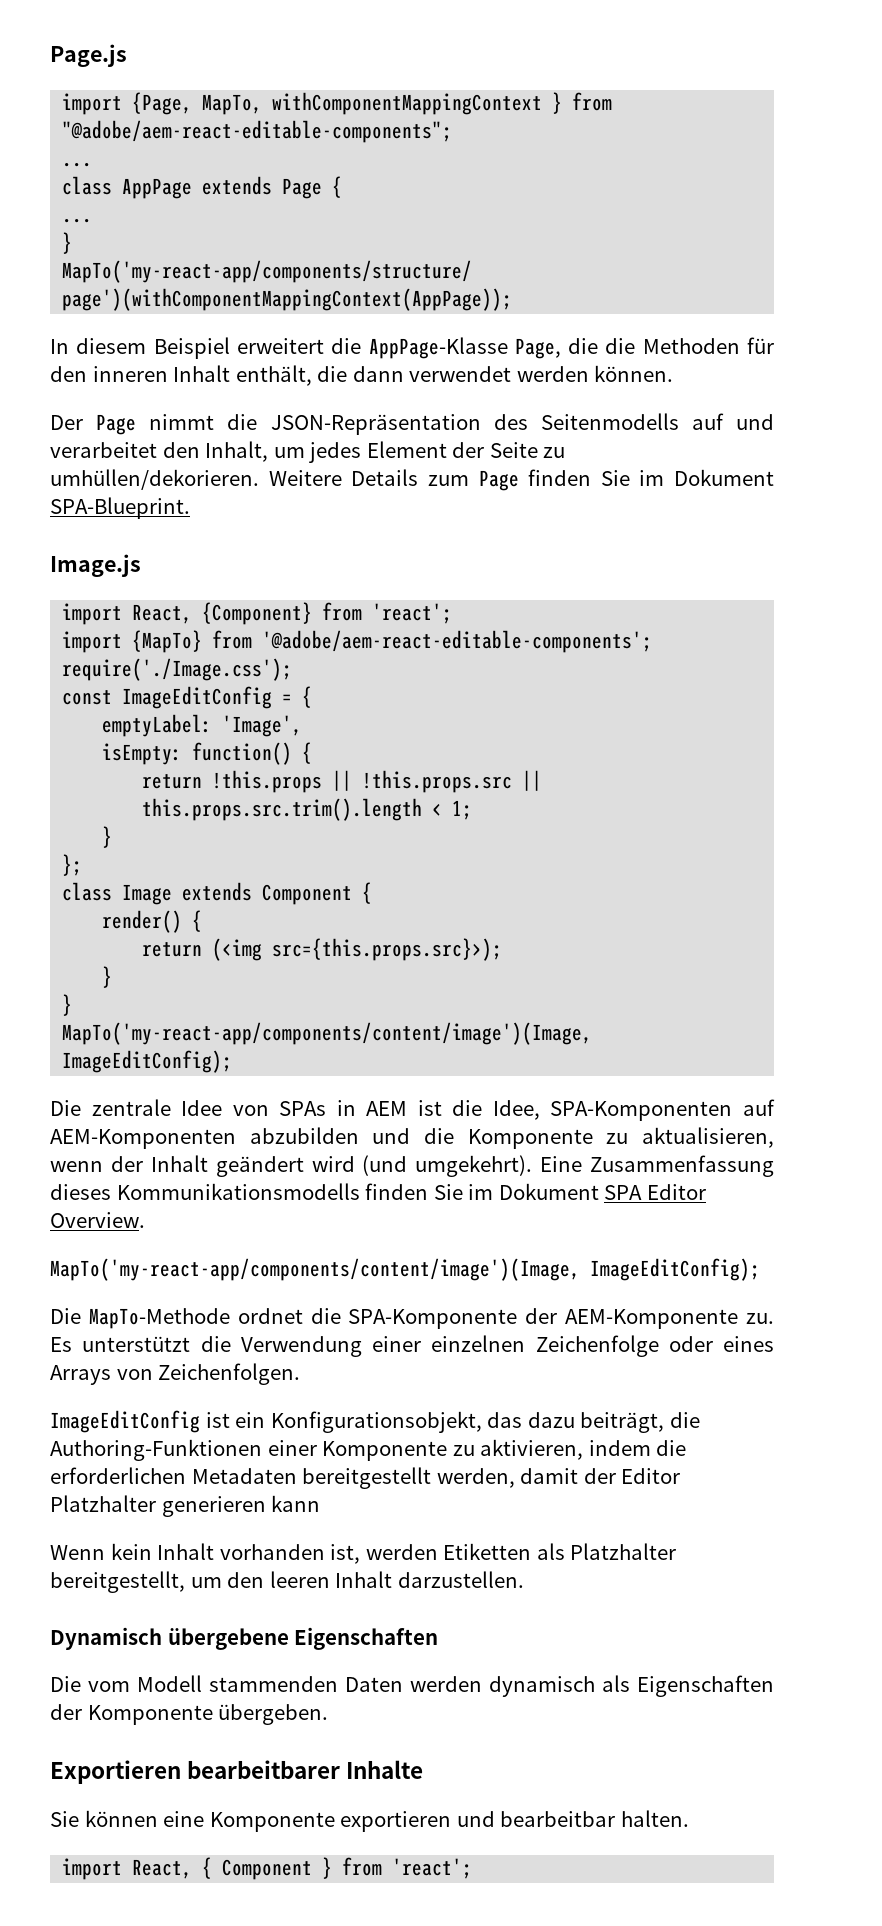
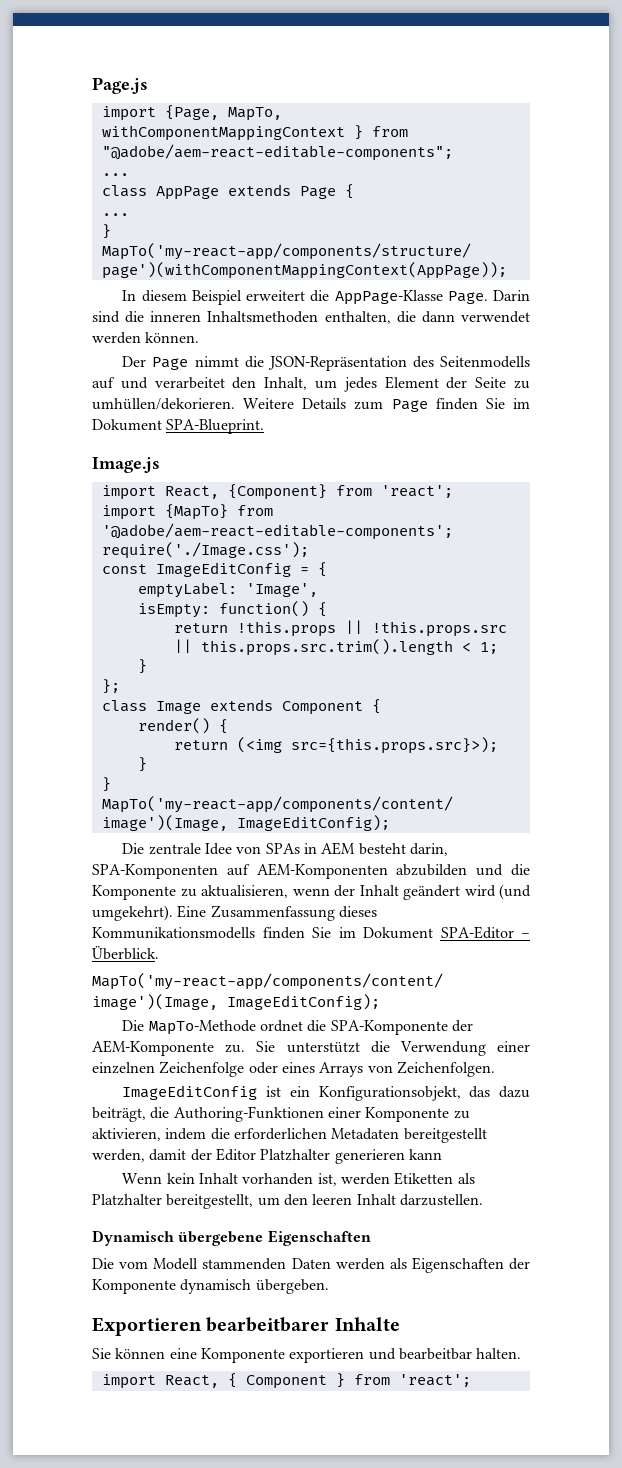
[514,337,774,359] [50,365,312,386] Page, die die Methoden für den inneren Inhalt enthält, -> [447,290,530,304] [92,311,391,324] Page. Darin sind die inneren Inhaltsmethoden enthalten,
[417,1100,540,1120] ist die Idee, -> [358,843,448,856] besteht darin,
[604,1184,706,1200] [50,1212,145,1228] SPA Editor Overview. -> [440,926,530,939] [92,946,159,960] SPA-Editor – Überblick.
[50,1337,72,1352] Es -> [256,1041,276,1052] Sie
[489,1676,595,1697] dynamisch -> (385, 1264) none
(213, 1715) none -> [180,1279,252,1294] dynamisch

